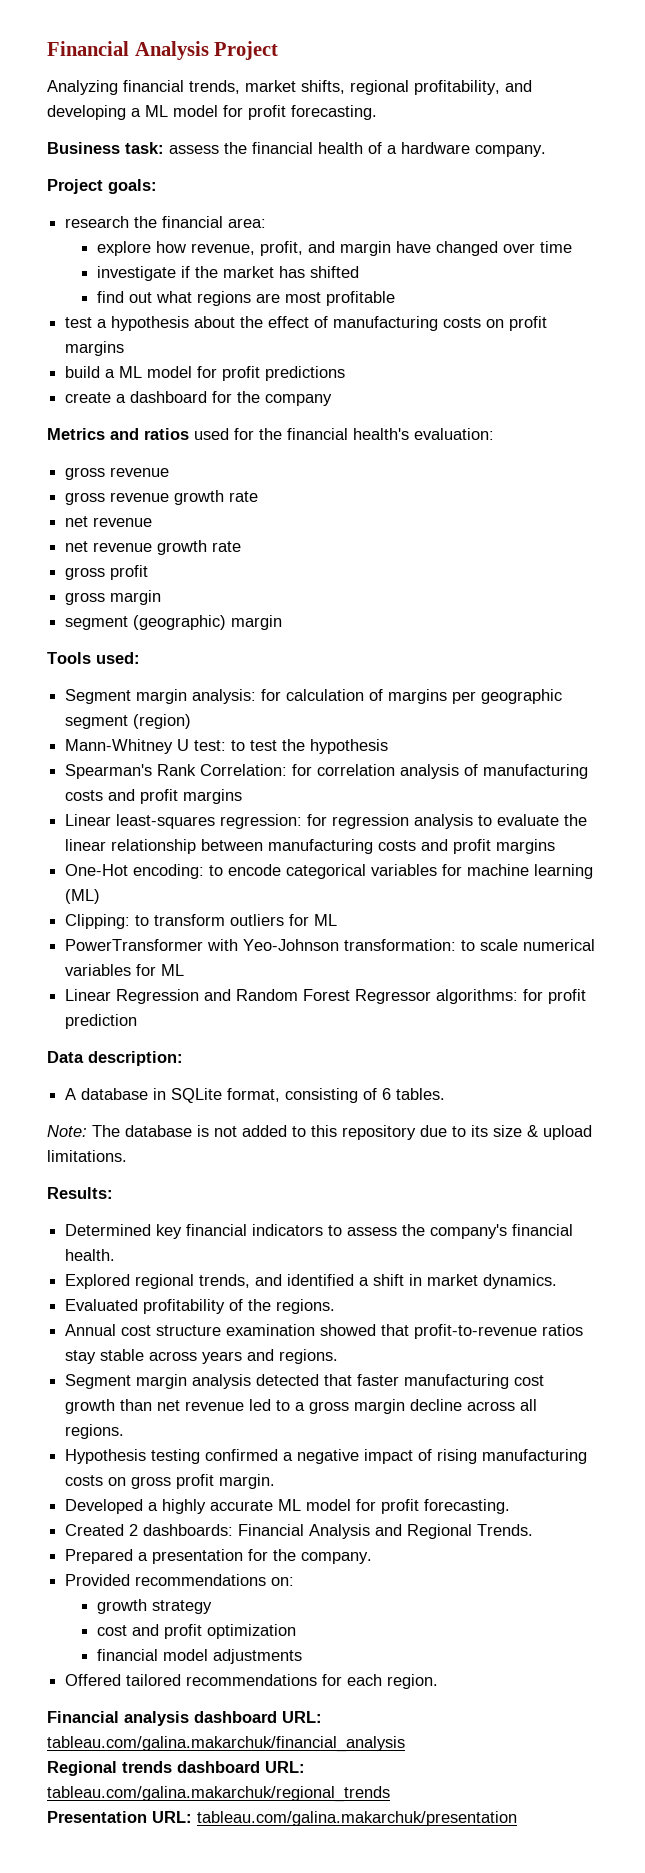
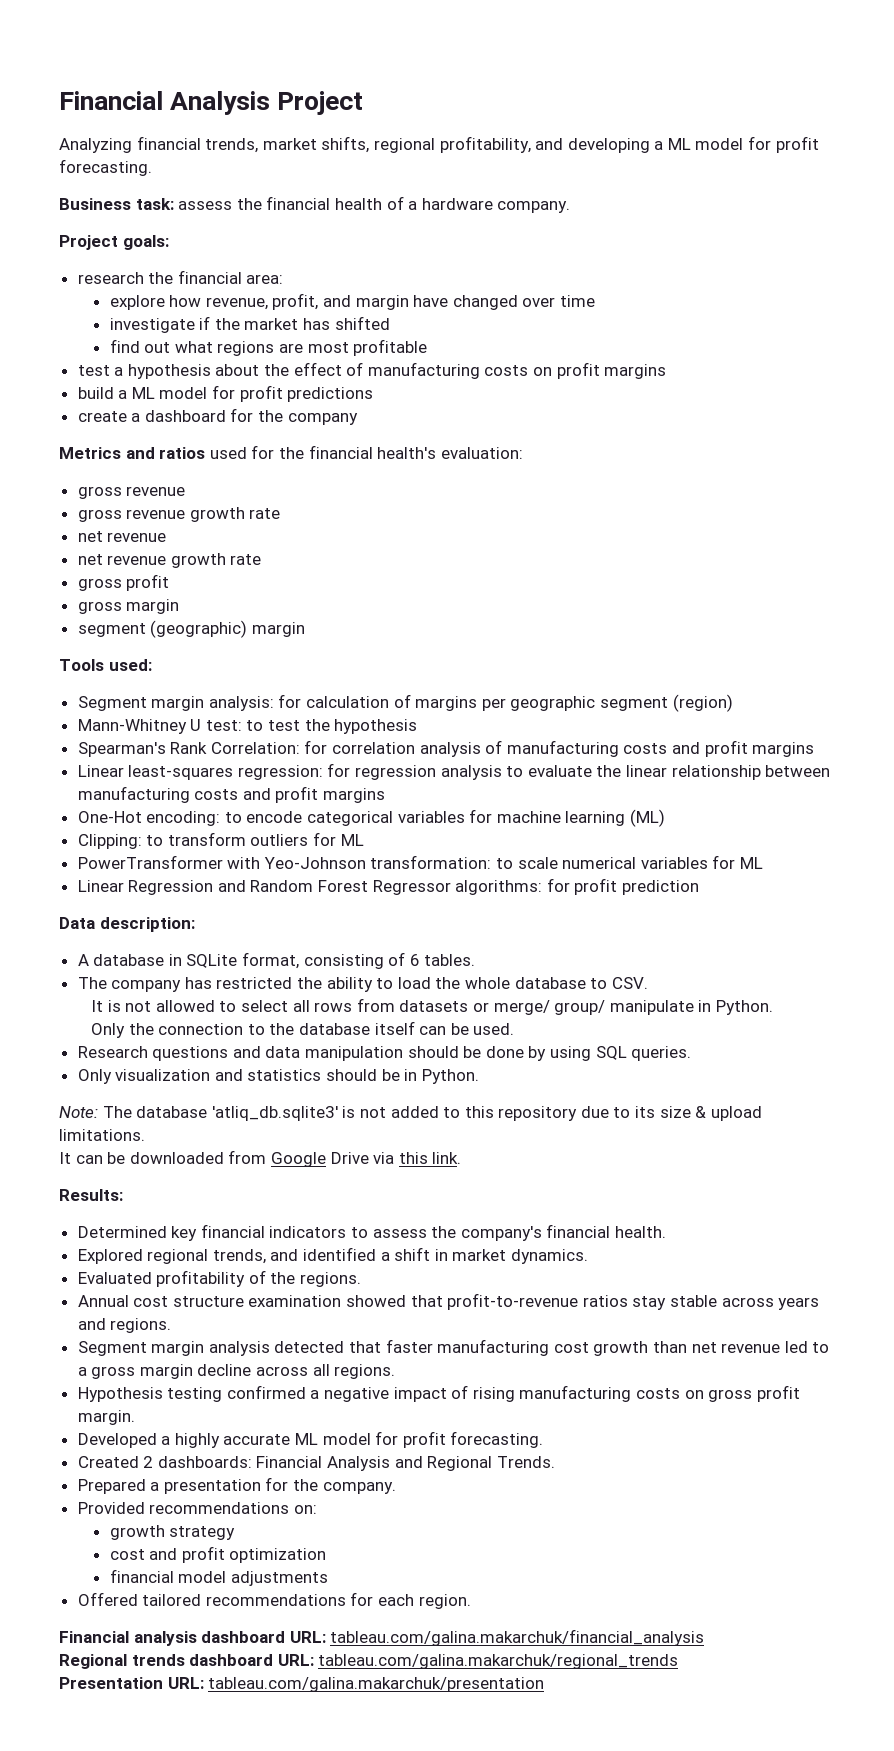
(446, 1094) none -> [77,977,648,992] [91,998,773,1015] [91,1021,515,1038] [77,1046,692,1061] [77,1069,479,1084] // The company has restricted the ability to load the whole database to CSV. // It is not allowed to select all rows from datasets or merge/ group/ manipulate in Python. // Only the connection to the database itself can be used. // Research questions and data manipulation should be done by using SQL queries. // Only visualization and statistics should be in Python.
(192, 1131) none -> [211,1106,338,1121] 'atliq_db.sqlite3'
(127, 1156) none -> [59,1150,462,1167] // It can be downloaded from Google Drive via this link.

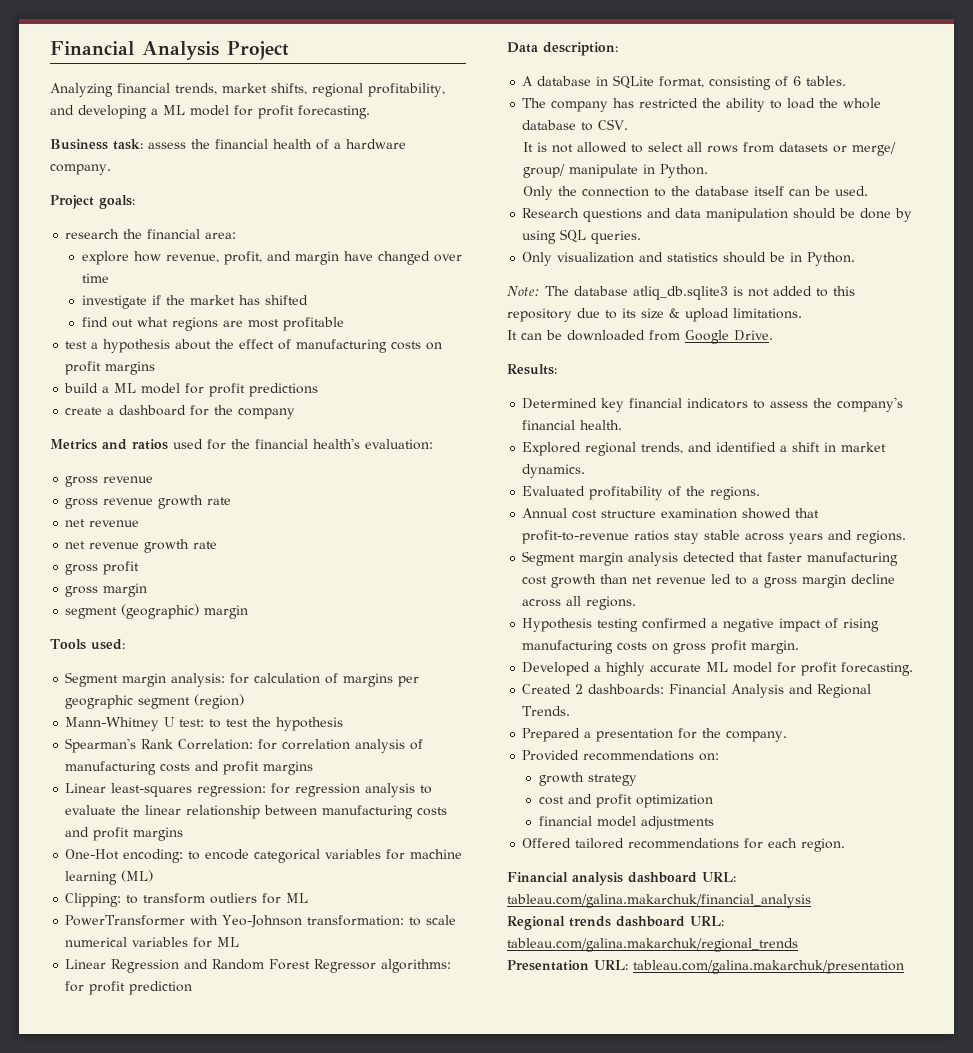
[211,1106,338,1121] 'atliq_db.sqlite3' -> [633,286,728,300] atliq_db.sqlite3
[330,1152,462,1164] Drive via this link. -> [734,330,773,341] Drive.

